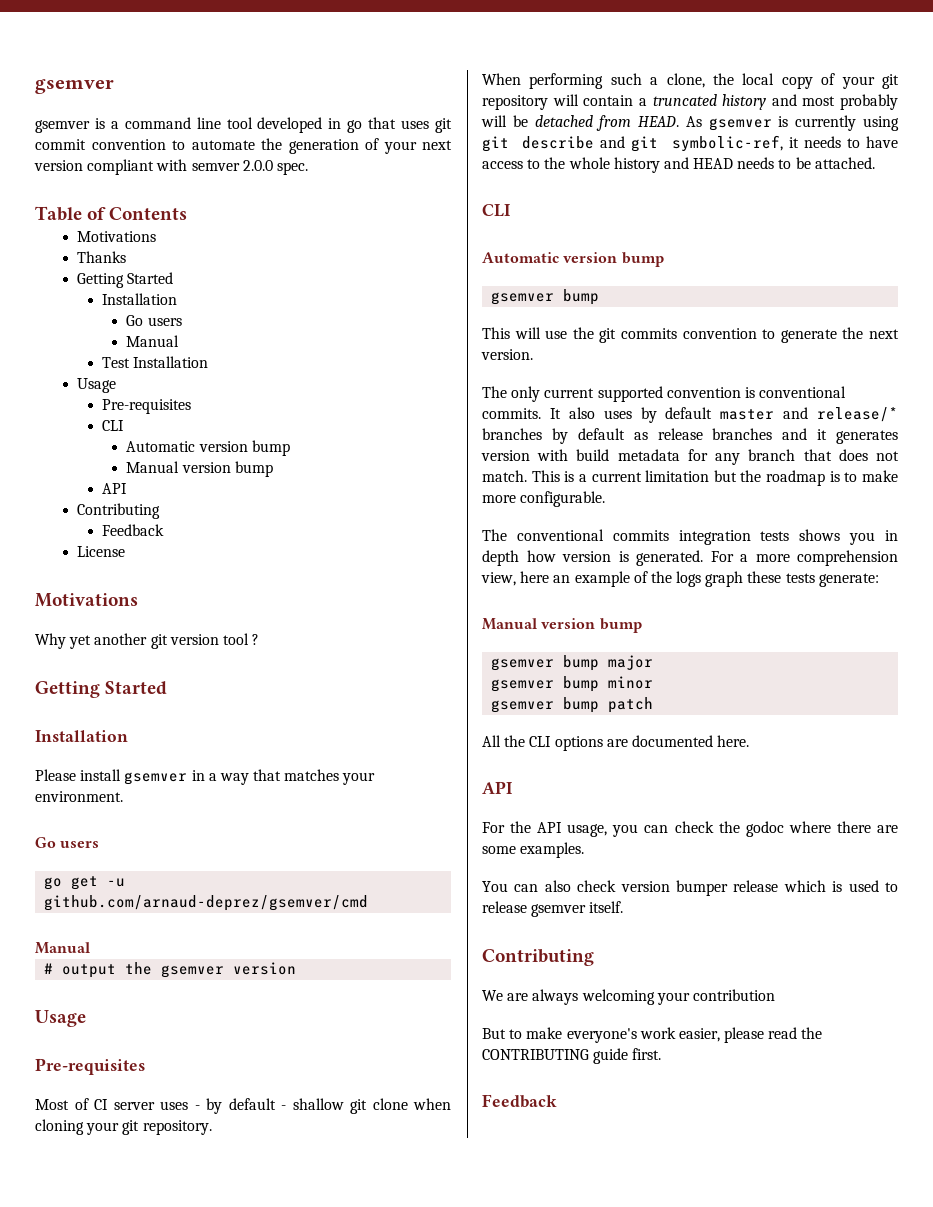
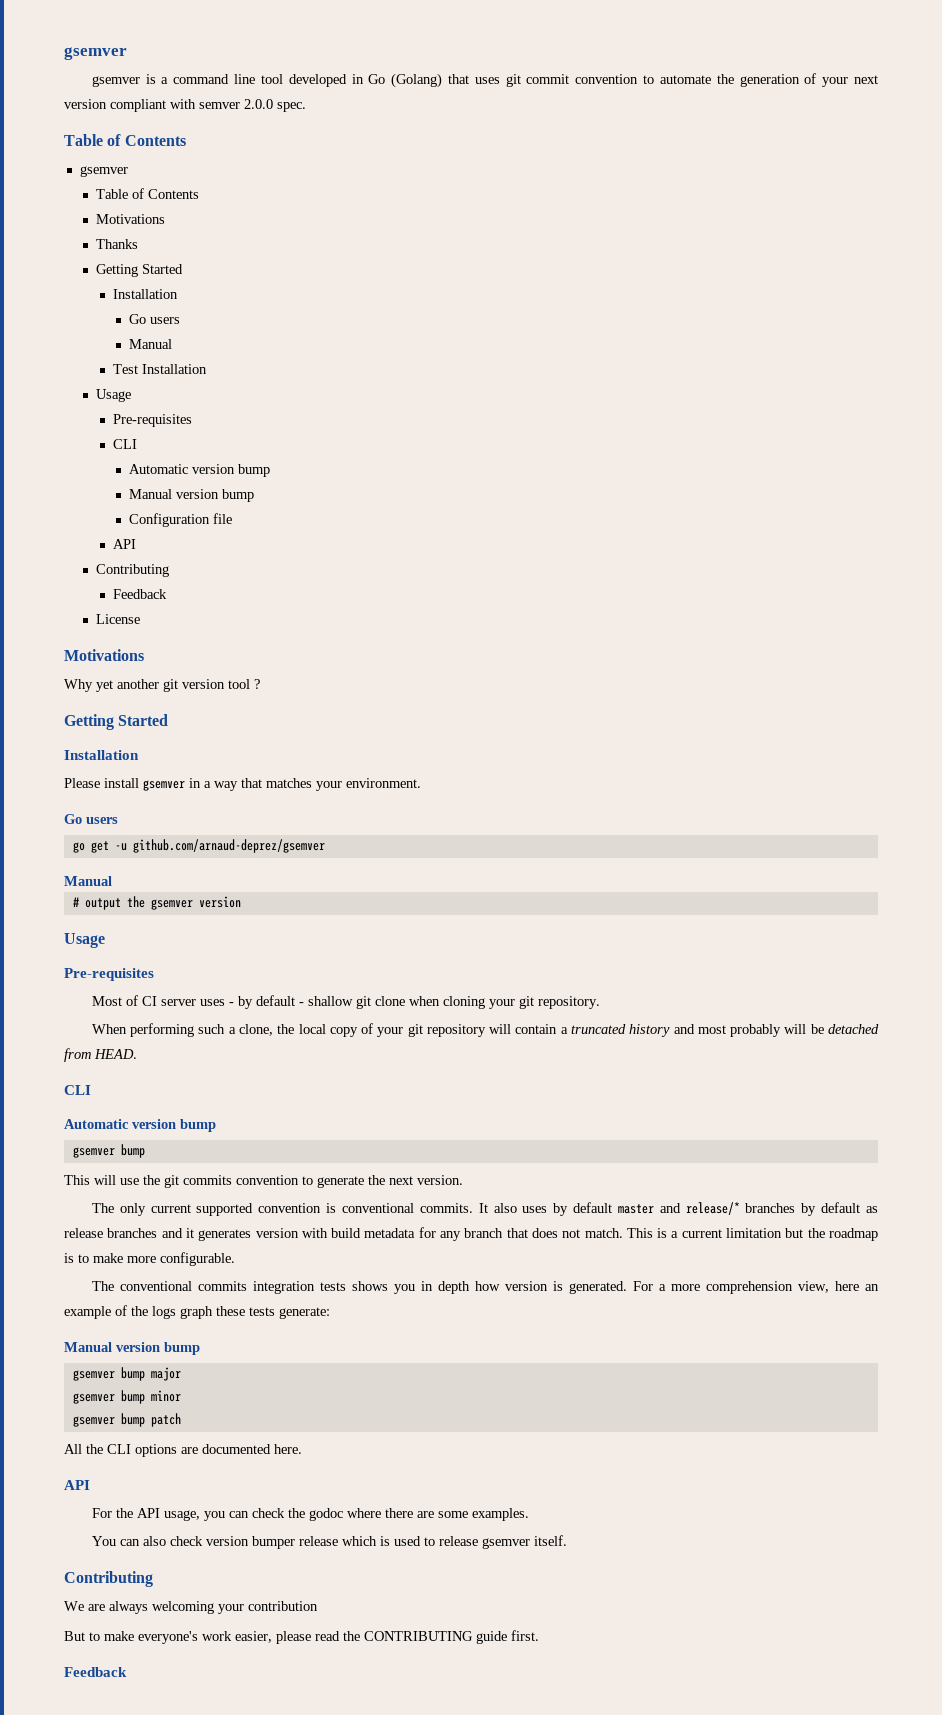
[347,120,363,133] go -> [368,73,443,88] Go (Golang)
(188, 213) none -> [79,166,128,177] [96,188,200,199] // gsemver // Table of Contents
(273, 469) none -> [129,513,233,527] // Configuration file
[44,895,369,911] github.com/arnaud-deprez/gsemver/cmd -> [132,839,325,853] github.com/arnaud-deprez/gsemver
[685,115,899,131] [482,135,898,152] [482,157,875,173] As gsemver is currently using git describe and git symbolic-ref, it needs to have access to the whole history and HEAD needs to be attached. -> (137, 1054) none

